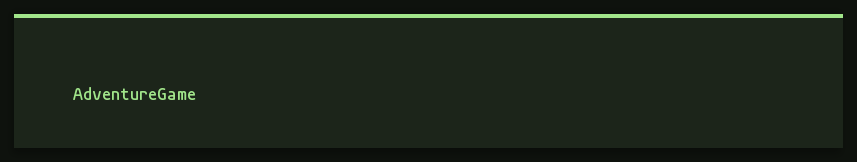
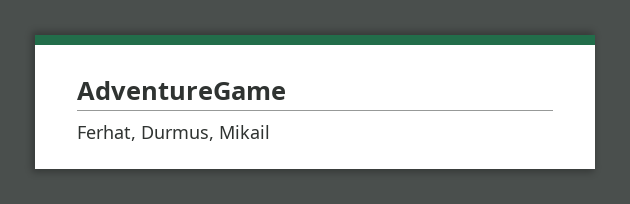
(196, 93) none -> [77,125,270,141] // Ferhat, Durmus, Mikail

